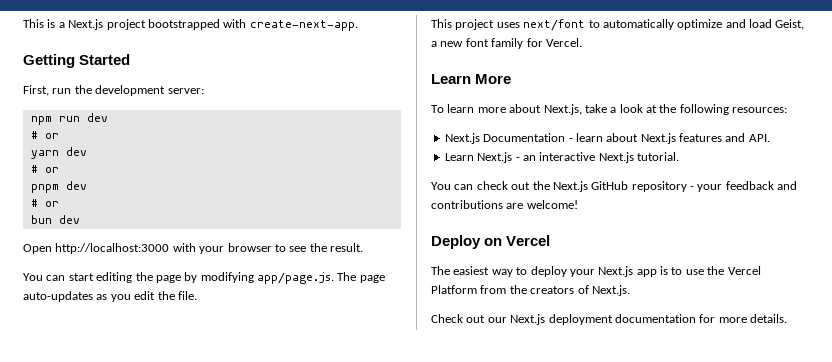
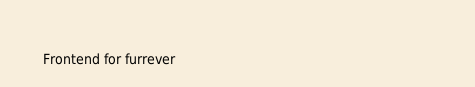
[23,19,358,31] [23,54,131,68] [23,85,204,96] [30,113,108,125] [30,131,59,139] [30,147,87,159] [30,165,59,173] [30,181,87,193] [30,199,59,207] [30,215,80,224] [23,243,363,254] [23,272,385,284] [23,291,197,302] [431,19,805,31] [431,38,582,49] [431,74,512,84] [431,104,788,115] [444,133,770,144] [444,152,679,163] [431,181,798,192] [431,200,578,209] [431,235,551,249] [431,266,761,277] [431,285,630,296] [431,314,787,325] This is a Next.js project bootstrapped with create-next-app. // Getting Started // First, run the development server: // npm run dev // # or // yarn dev // # or // pnpm dev // # or // bun dev // Open http://localhost:3000 with your browser to see the result. // You can start editing the page by modifying app/page.js. The page auto-updates as you edit the file. // This project uses next/font to automatically optimize and load Geist, a new font family for Vercel. // Learn More // To learn more about Next.js, take a look at the following resources: // Next.js Documentation - learn about Next.js features and API. // Learn Next.js - an interactive Next.js tutorial. // You can check out the Next.js GitHub repository - your feedback and contributions are welcome! // Deploy on Vercel // The easiest way to deploy your Next.js app is to use the Vercel Platform from the creators of Next.js. // Check out our Next.js deployment documentation for more details. -> [43,53,176,65] Frontend for furrever

